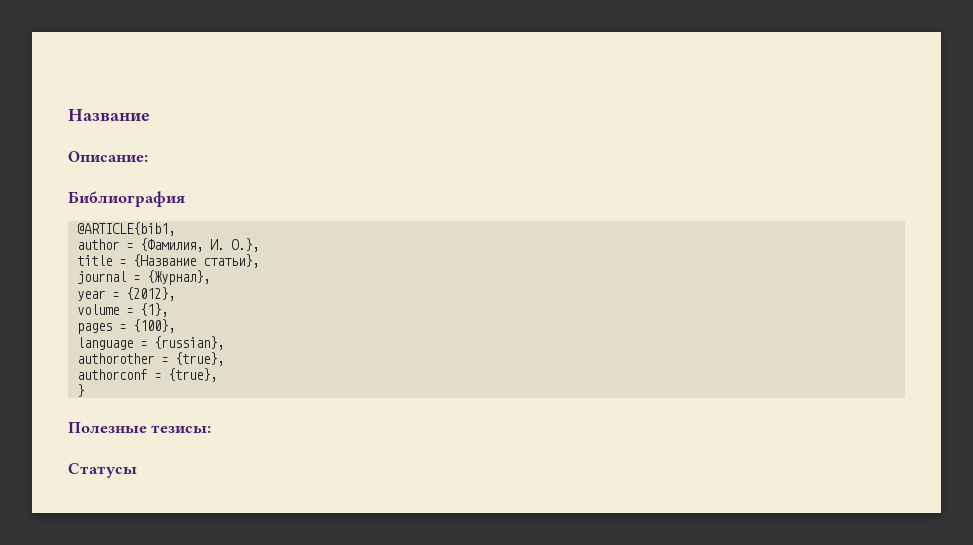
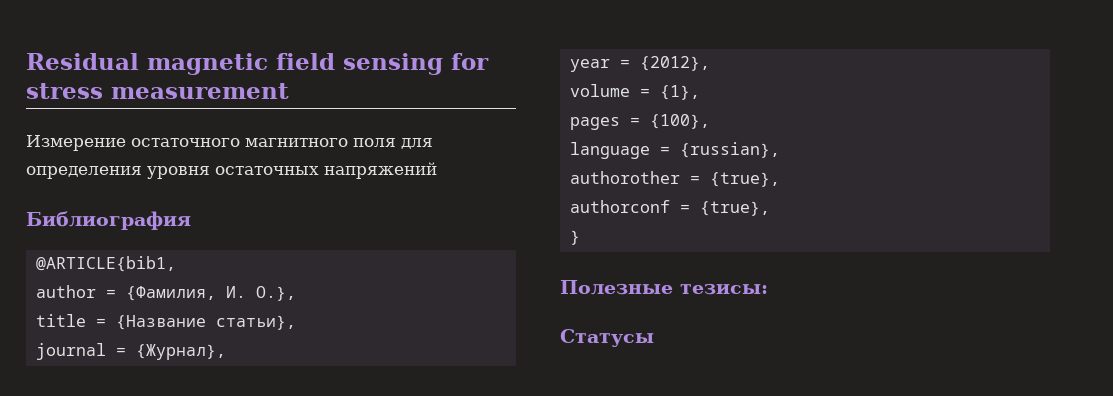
[68,109,150,121] [68,151,148,162] Название // Описание: -> [26,53,489,75] [26,83,289,99] [26,135,433,151] [26,162,437,179] Residual magnetic field sensing for stress measurement // Измерение остаточного магнитного поля для определения уровня остаточных напряжений

